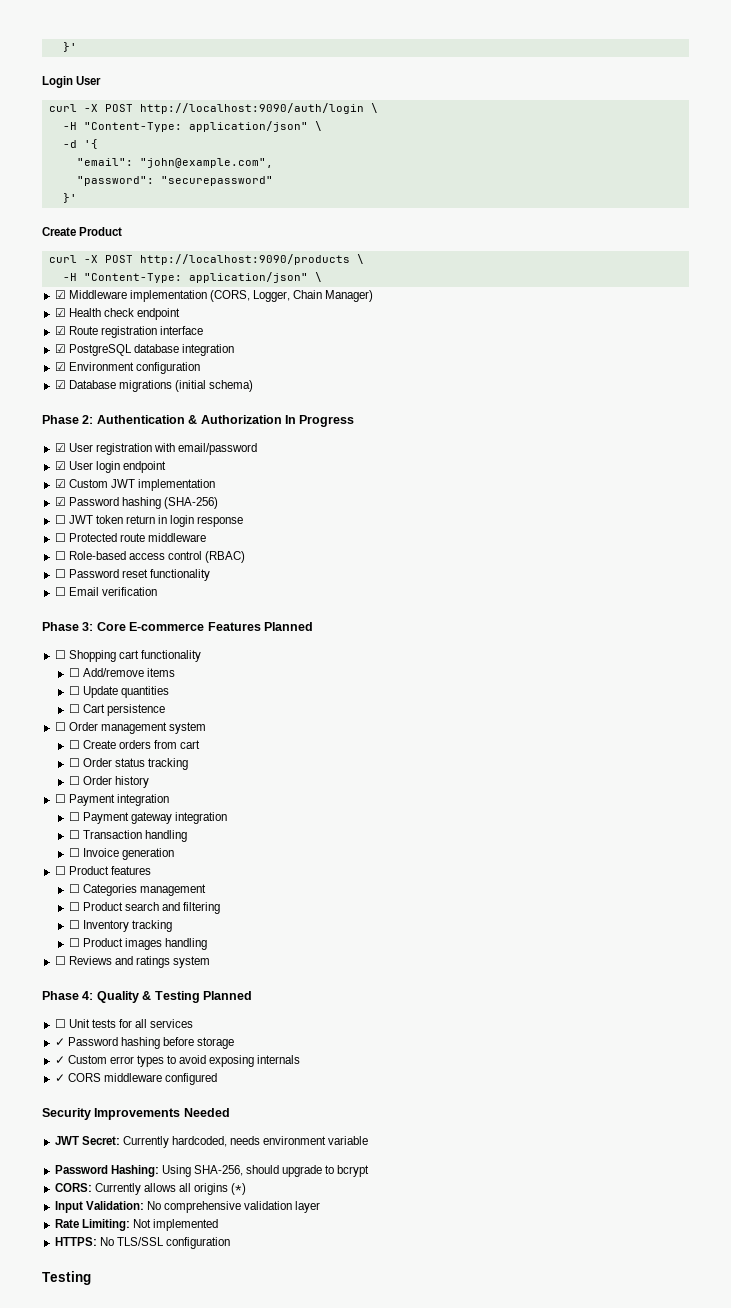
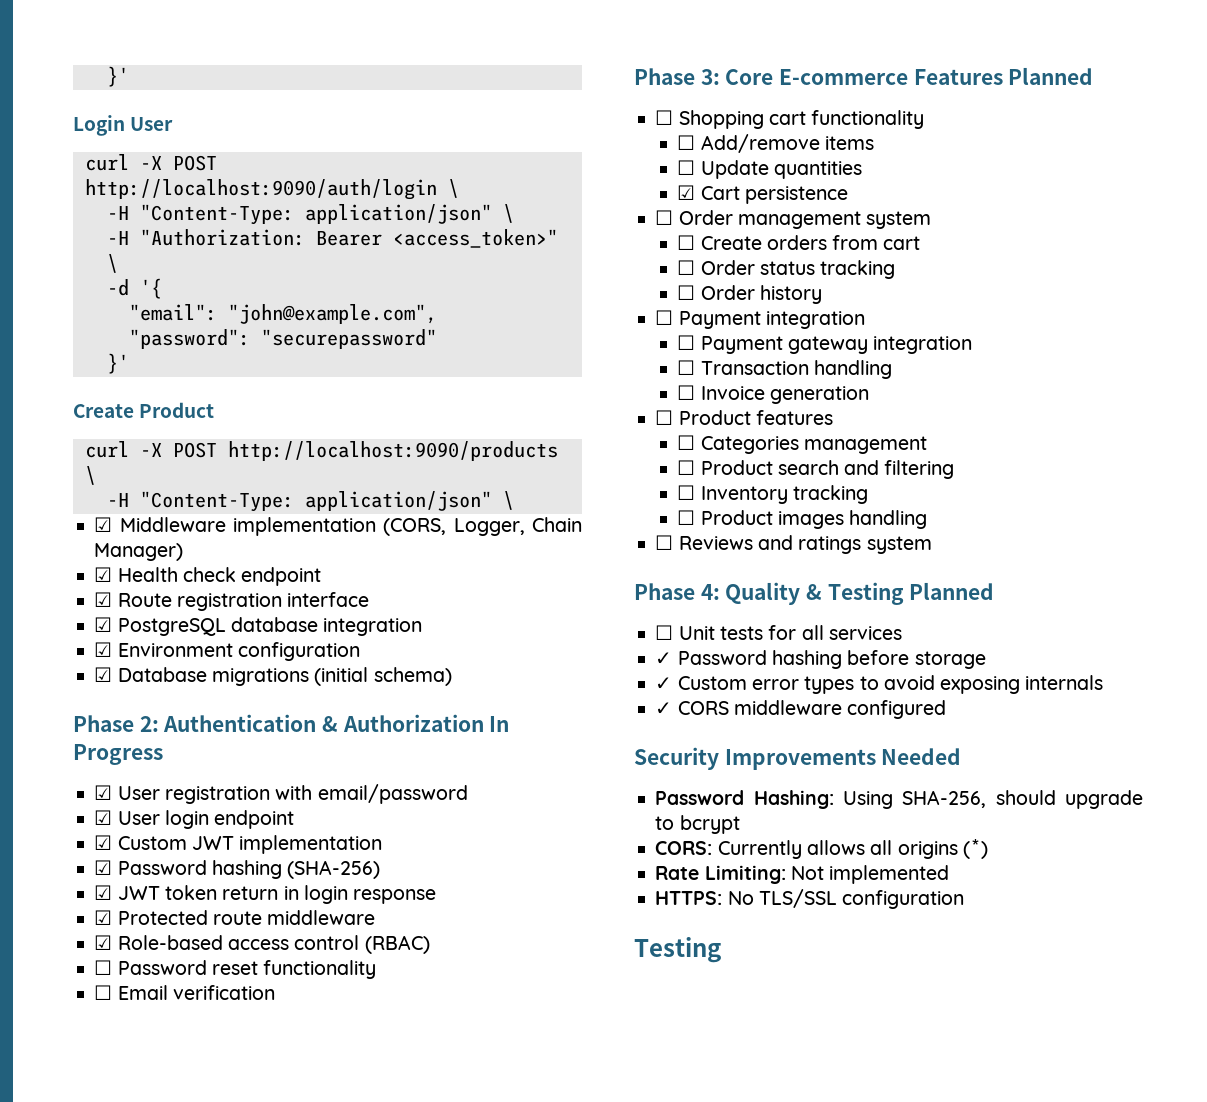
(322, 126) none -> [106,229,558,248] [106,254,118,273] // -H "Authorization: Bearer <access_token>" \
[54,515,66,524] ☐ -> [94,885,113,900] ☑
[54,533,66,542] ☐ -> [94,910,113,925] ☑
[54,551,66,560] ☐ -> [94,935,113,950] ☑
[68,704,80,713] ☐ -> [677,185,696,200] ☑
[54,1136,369,1148] // JWT Secret: Currently hardcoded, needs environment variable -> (962, 756) none
[54,1201,321,1213] // Input Validation: No comprehensive validation layer -> (988, 849) none

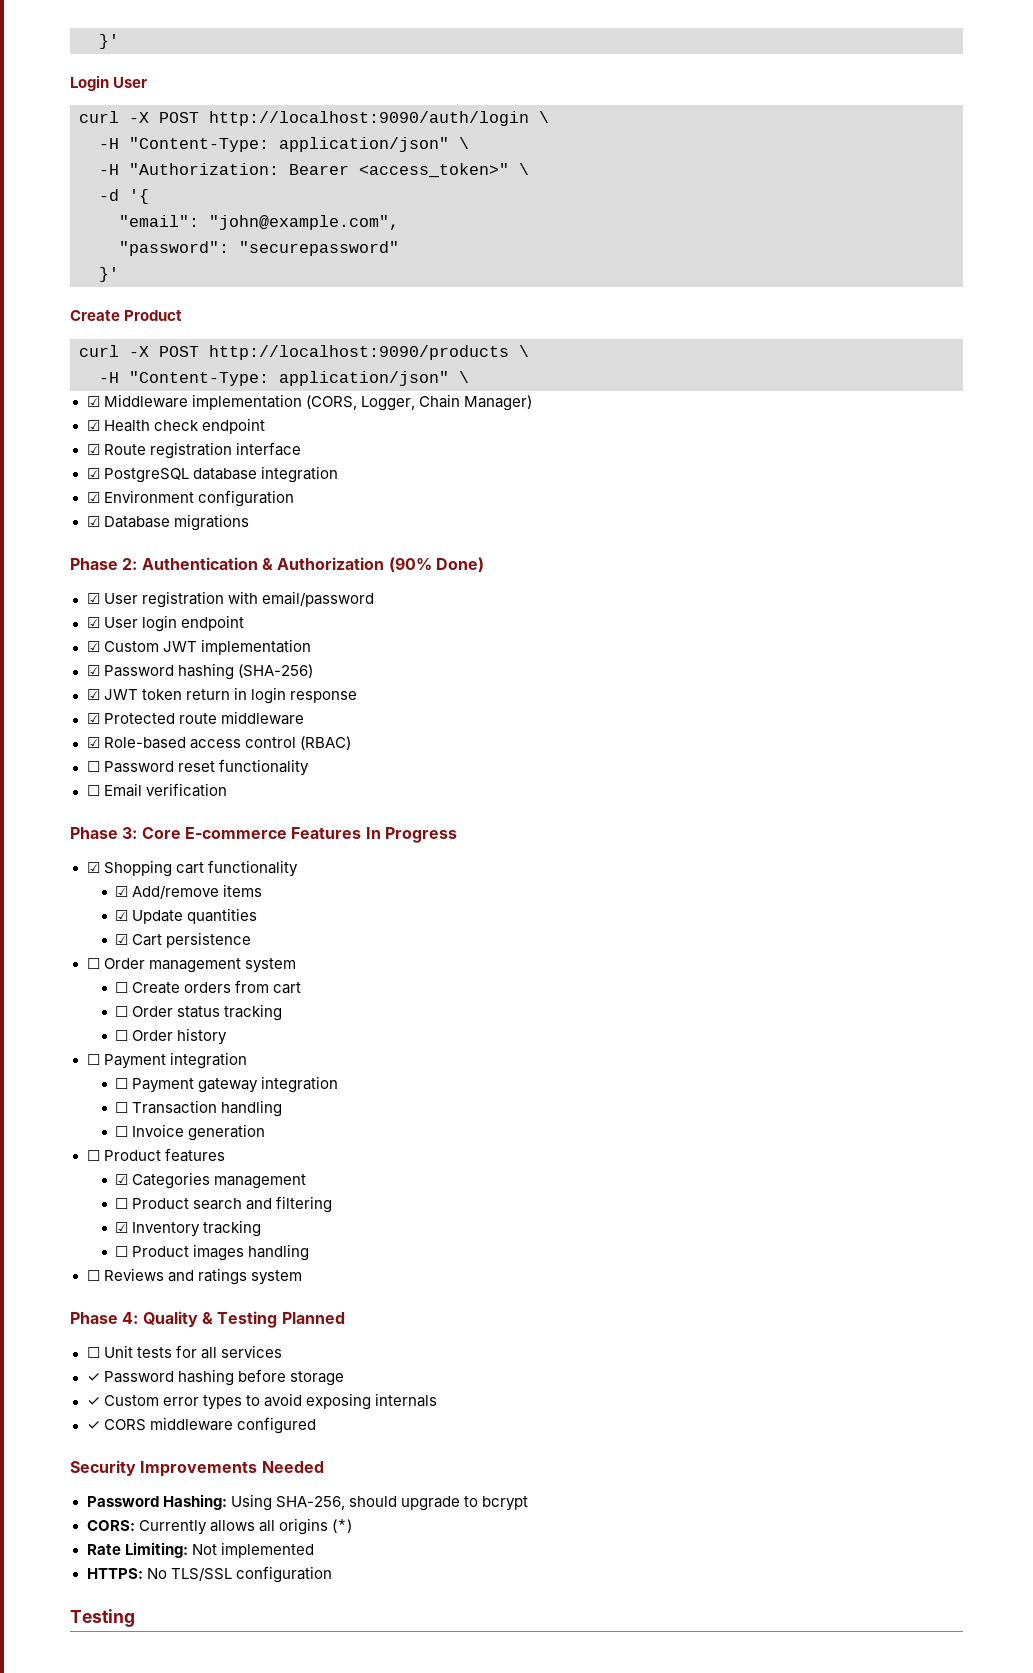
[314,667,452,686] (initial schema) -> (249, 522) none
[489,716,510,732] [73,744,163,765] In Progress -> [388,557,484,572] (90% Done)
[1008,67,1094,85] [655,110,674,125] Planned // ☐ -> [365,827,457,843] [86,862,100,873] In Progress // ☑
[677,135,696,150] ☐ -> [115,886,129,897] ☑
[677,160,696,175] ☐ -> [115,910,129,921] ☑
[677,435,696,450] ☐ -> [115,1174,129,1185] ☑
[677,485,696,500] ☐ -> [115,1222,129,1233] ☑

